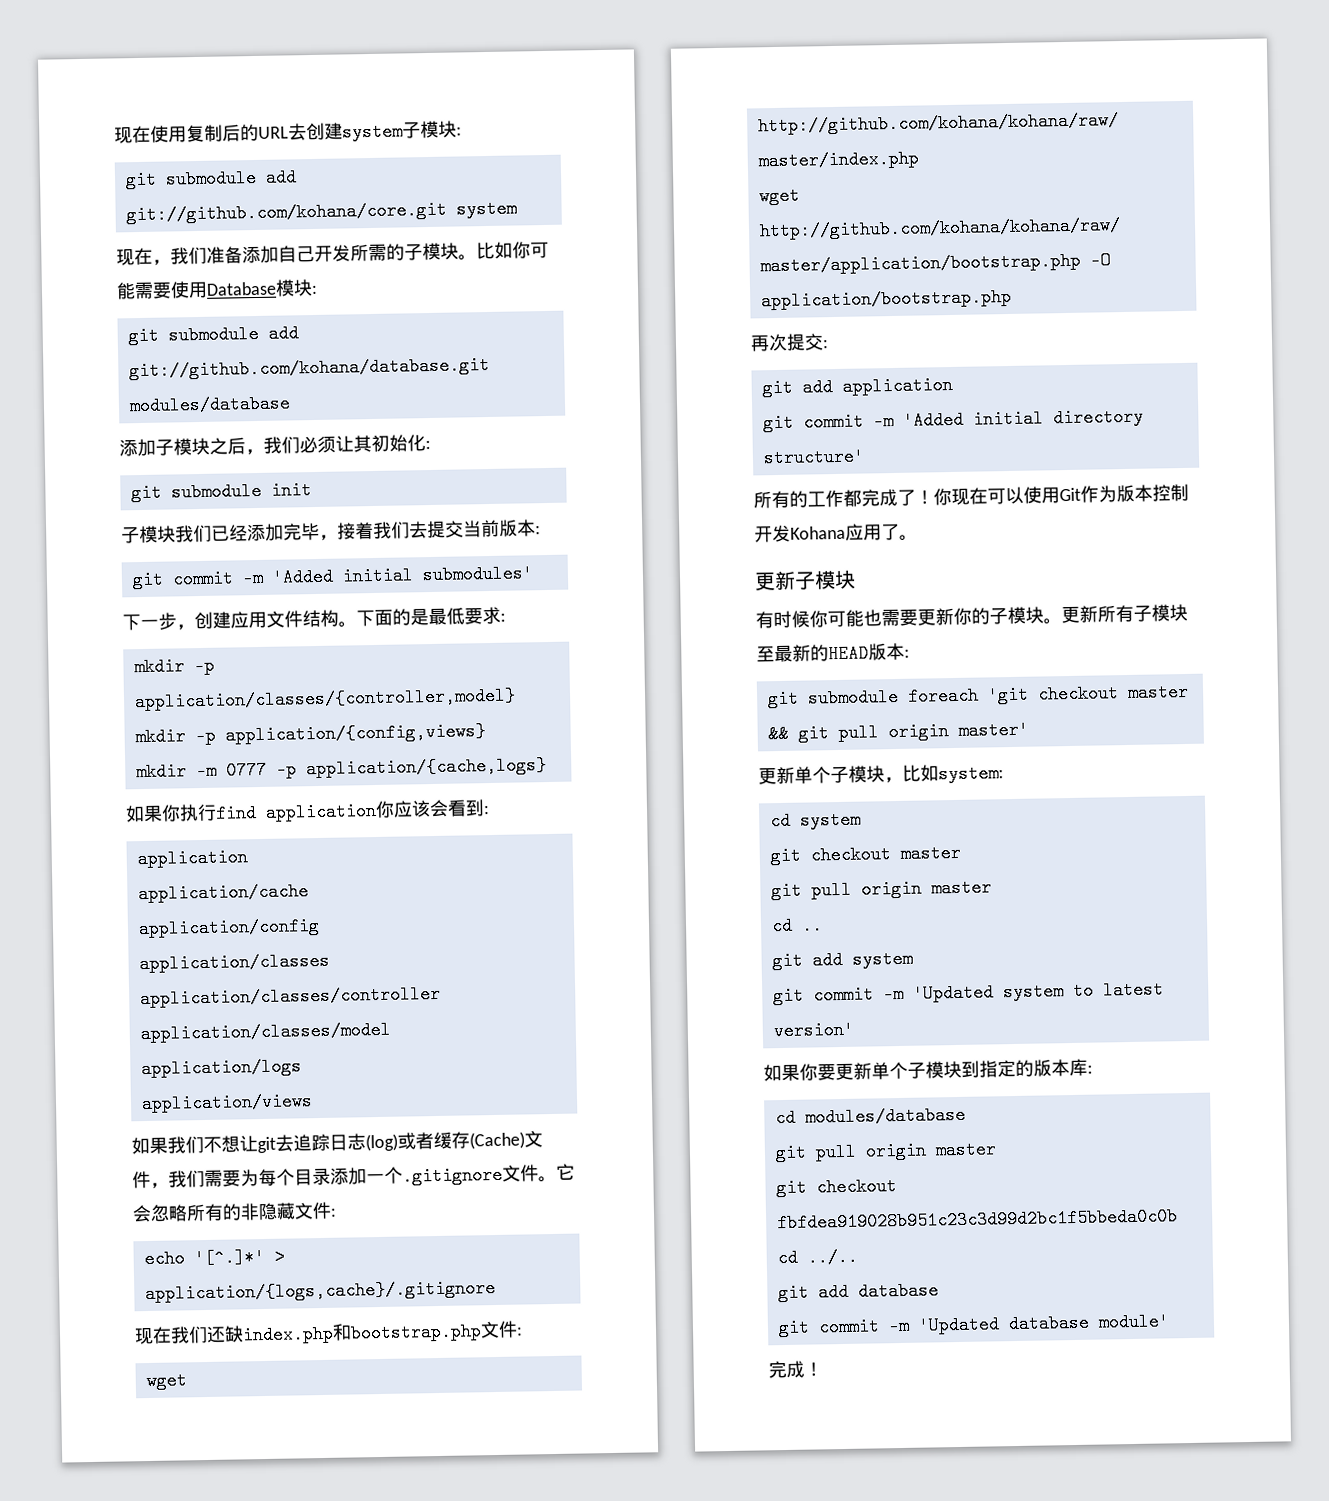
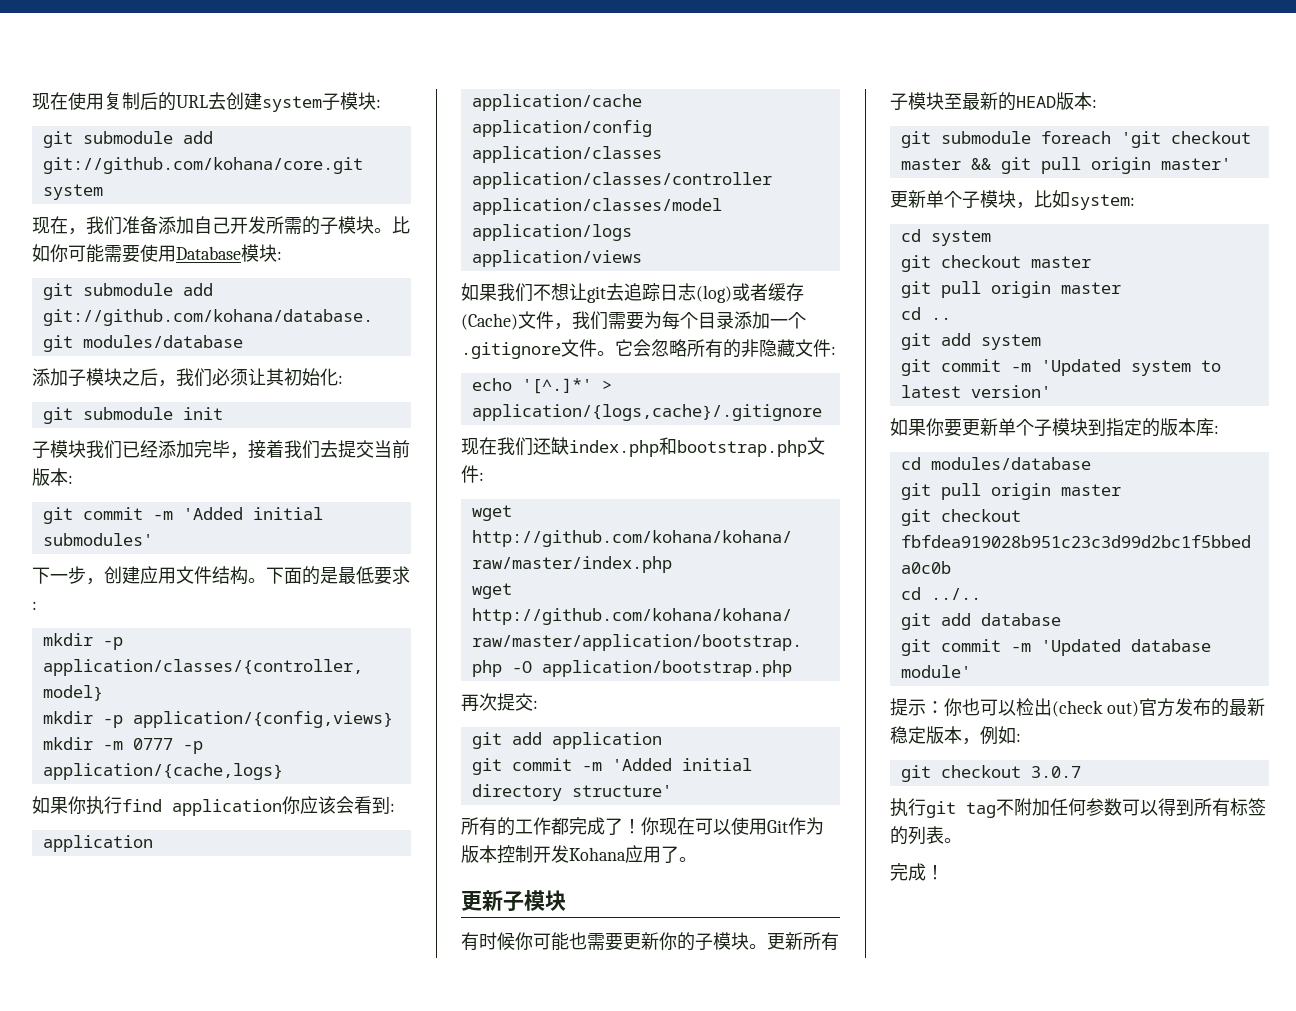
(1170, 1322) none -> [890,698,1265,717] [890,726,1021,745] [900,765,1081,782] [890,798,1266,818] [890,826,962,845] // 提示：你也可以检出(check out)官方发布的最新稳定版本，例如: // git checkout 3.0.7 // 执行git tag不附加任何参数可以得到所有标签的列表。

